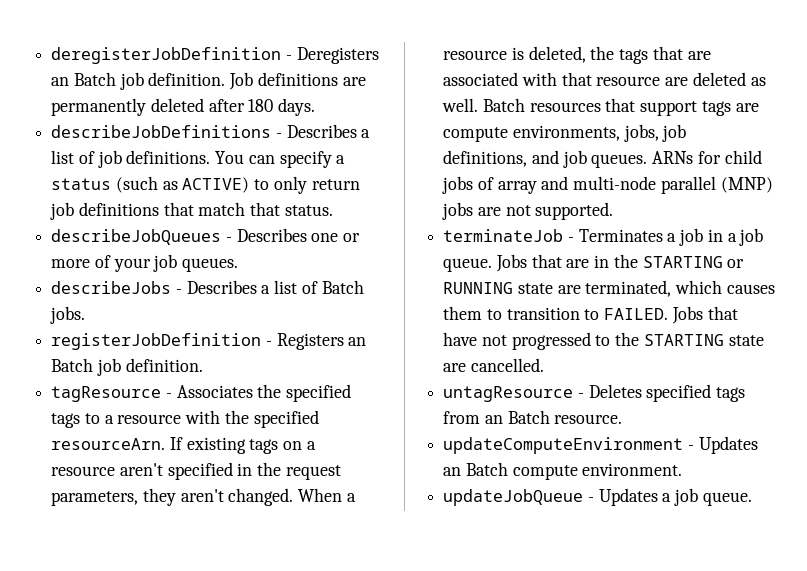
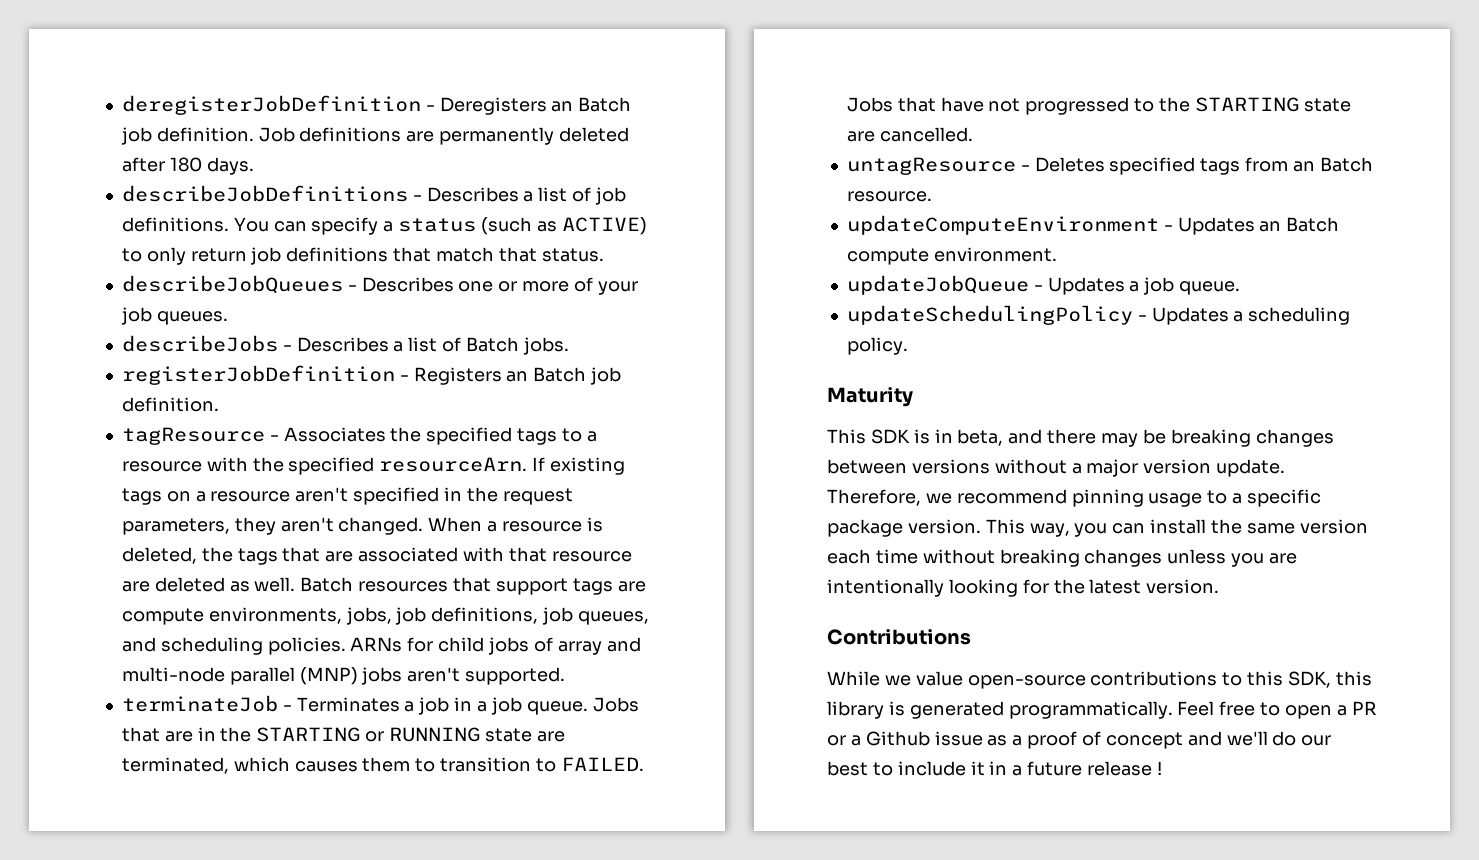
[531,150,648,168] and job queues. -> [542,607,649,625] [121,637,346,655] job queues, and scheduling policies.
[477,205,531,216] are not -> [407,667,461,682] aren't
(752, 499) none -> [846,305,1351,325] [846,337,908,355] [827,387,913,407] [827,429,1334,447] [827,459,1286,477] [827,489,1322,507] [827,519,1368,537] [827,549,1298,567] [827,579,1220,597] [827,629,971,645] [827,671,1372,689] [827,701,1377,719] [827,731,1332,749] [827,761,1162,776] // updateSchedulingPolicy - Updates a scheduling policy. // Maturity // This SDK is in beta, and there may be breaking changes between versions without a major version update. Therefore, we recommend pinning usage to a specific package version. This way, you can install the same version each time without breaking changes unless you are intentionally looking for the latest version. // Contributions // While we value open-source contributions to this SDK, this library is generated programmatically. Feel free to open a PR or a Github issue as a proof of concept and we'll do our best to include it in a future release !

